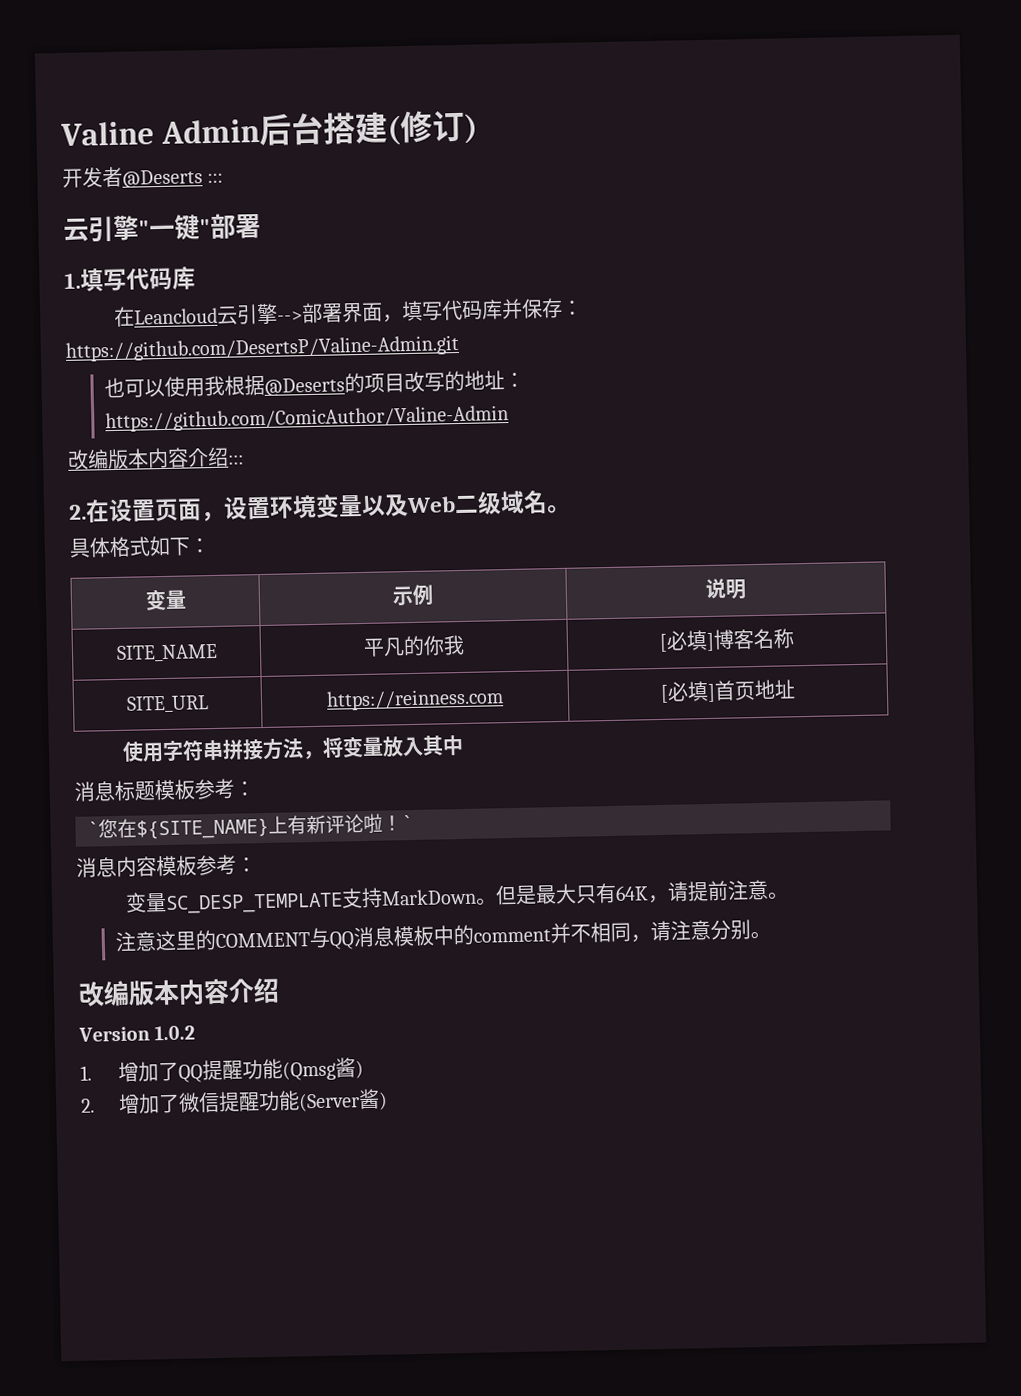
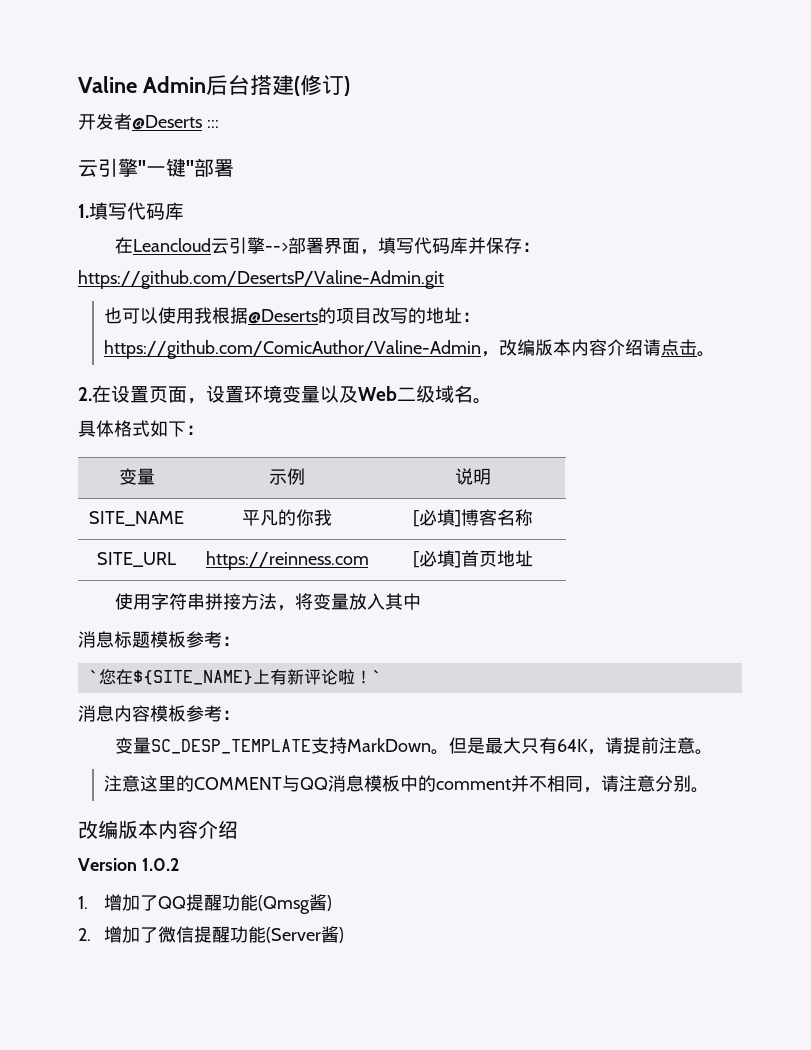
[67,446,244,470] // 改编版本内容介绍::: -> [481,339,716,357] ，改编版本内容介绍请点击。

